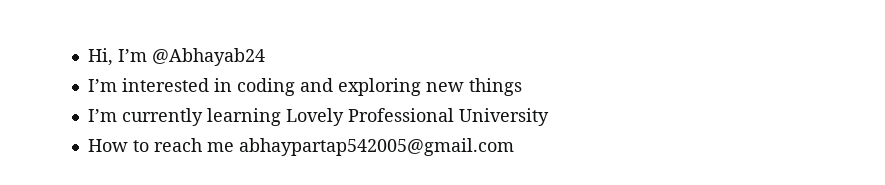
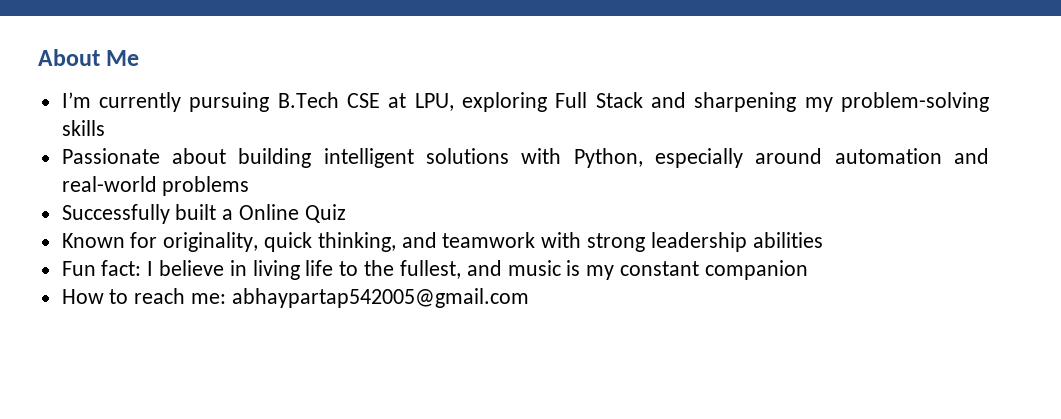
[87,48,265,66] [87,78,522,96] [87,108,549,126] Hi, I’m @Abhayab24 // I’m interested in coding and exploring new things // I’m currently learning Lovely Professional University -> [38,49,140,66] [61,92,990,112] [61,120,105,136] [61,148,990,168] [61,176,250,196] [61,204,346,224] [61,232,823,252] [61,260,808,280] About Me // I’m currently pursuing B.Tech CSE at LPU, exploring Full Stack and sharpening my problem-solving skills // Passionate about building intelligent solutions with Python, especially around automation and real-world problems // Successfully built a Online Quiz // Known for originality, quick thinking, and teamwork with strong leadership abilities // Fun fact: I believe in living life to the fullest, and music is my constant companion
[206,142,234,152] me -> [191,293,227,304] me:

